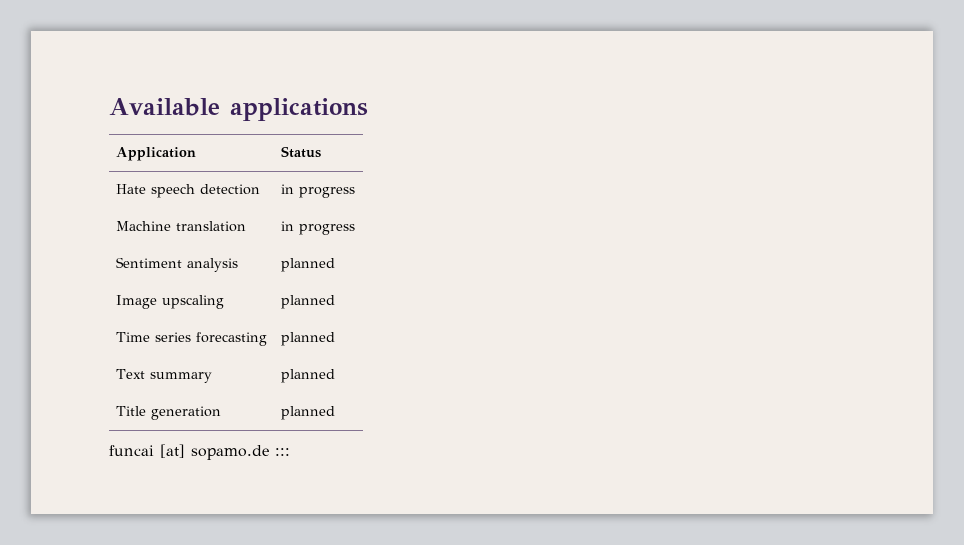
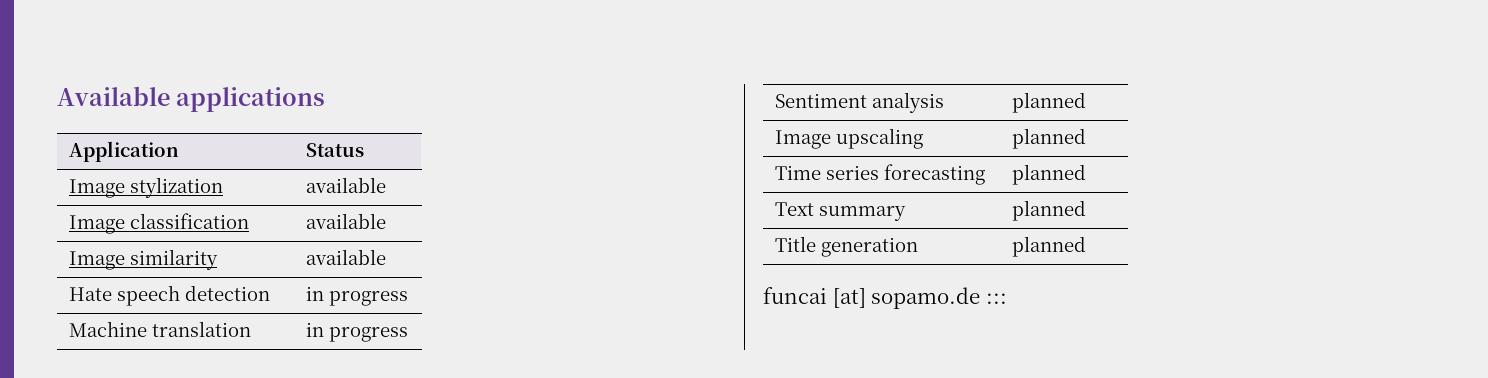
(321, 152) none -> [68,177,223,198] [305,177,386,193] [68,213,249,234] [305,213,386,229] [68,249,218,270] [305,249,386,265] // Image stylization | available // Image classification | available // Image similarity | available

